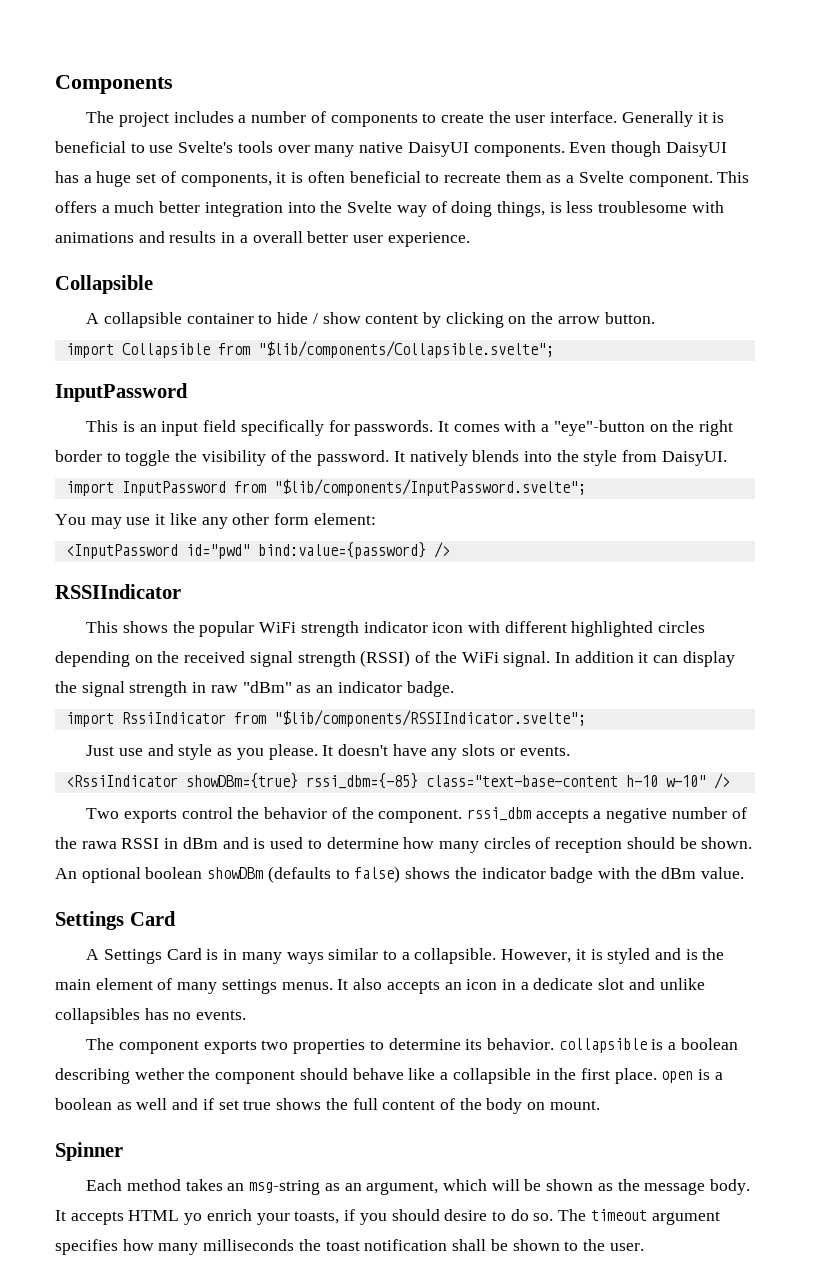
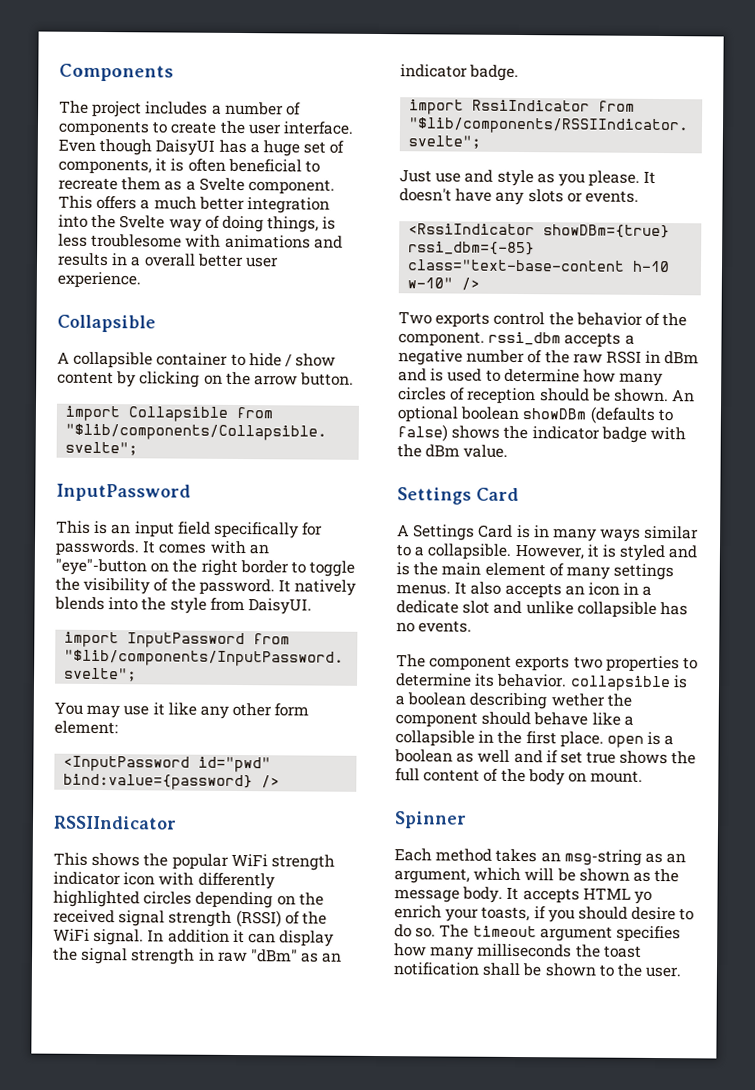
[621,111,725,127] [55,141,565,157] Generally it is beneficial to use Svelte's tools over many native DaisyUI components. -> (354, 128) none
[541,424,550,432] a -> [248,544,270,555] an
[504,621,567,633] different -> [197,872,275,890] differently
[81,841,117,849] rawa -> [572,353,603,364] raw
[55,1008,140,1024] collapsibles -> [576,601,657,618] collapsible

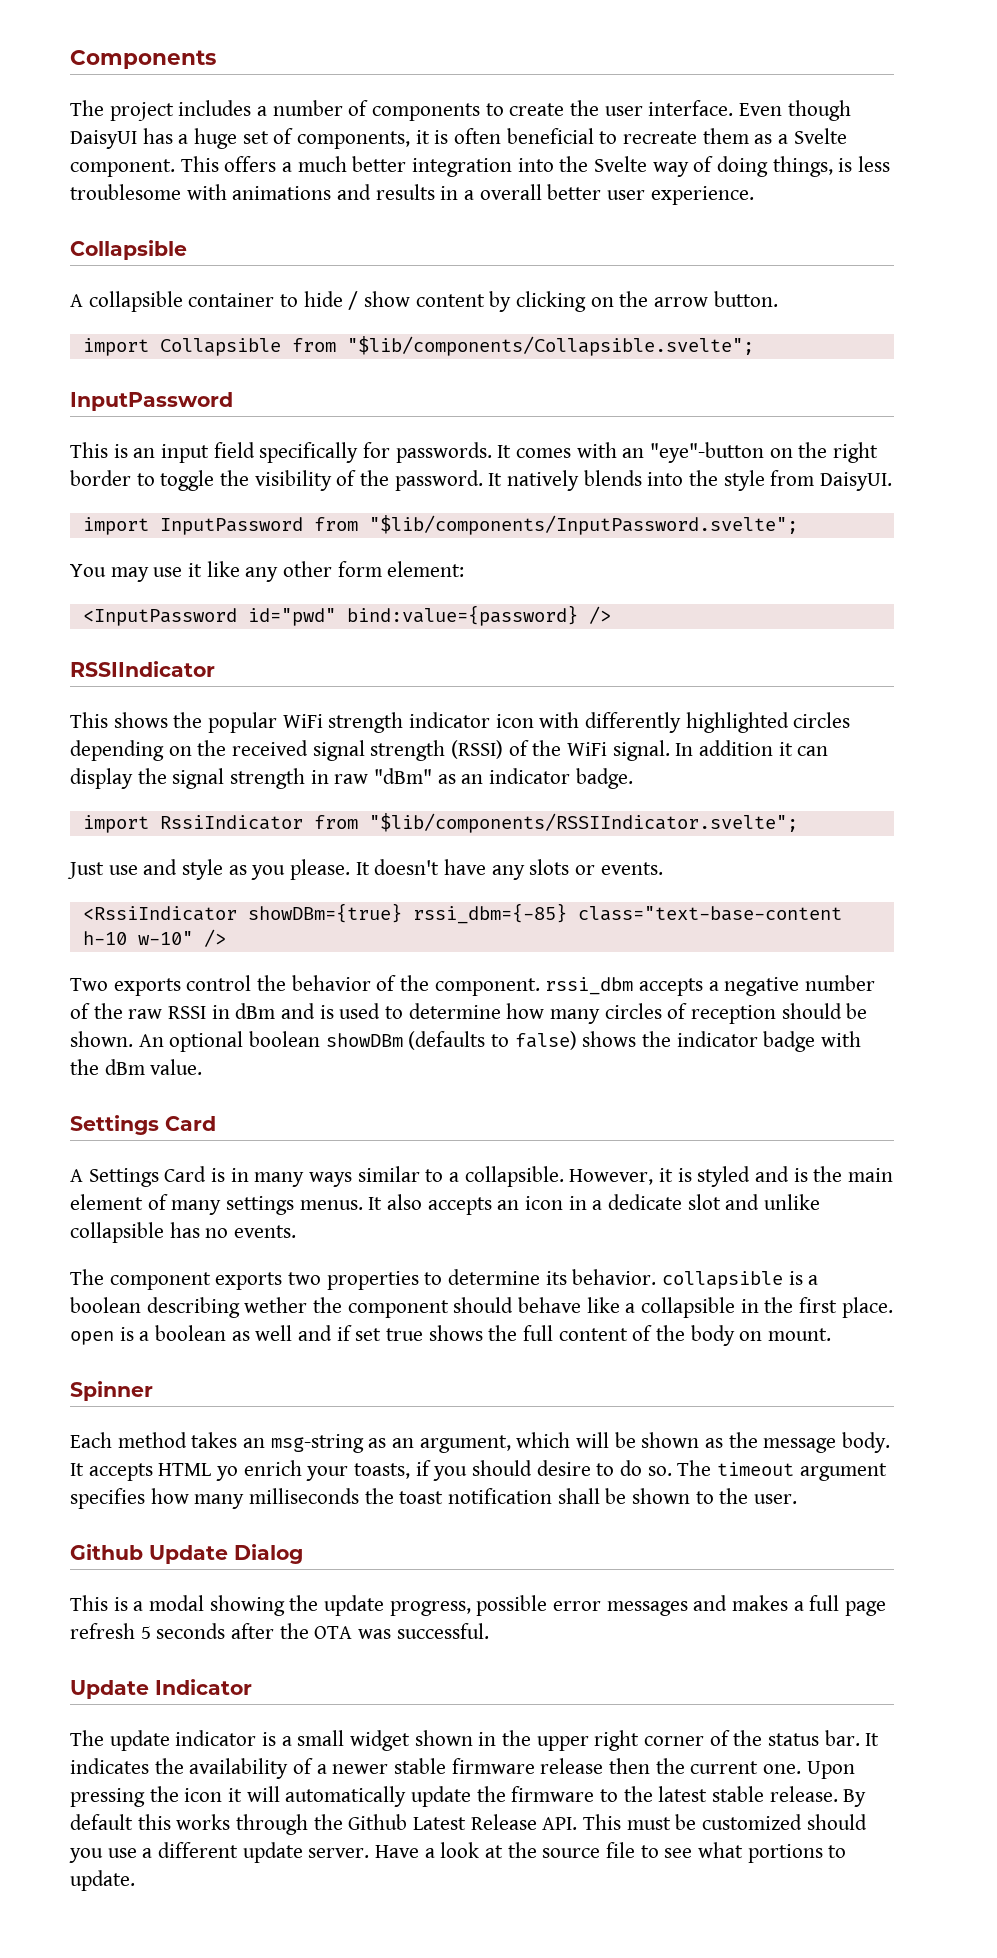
(682, 972) none -> [70,1544,303,1564] [70,1595,887,1616] [70,1623,489,1639] [70,1679,252,1699] [70,1730,880,1751] [70,1758,855,1779] [70,1786,867,1807] [70,1814,867,1835] [69,1842,847,1863] [70,1870,135,1891] // Github Update Dialog // This is a modal showing the update progress, possible error messages and makes a full page refresh 5 seconds after the OTA was successful. // Update Indicator // The update indicator is a small widget shown in the upper right corner of the status bar. It indicates the availability of a newer stable firmware release then the current one. Upon pressing the icon it will automatically update the firmware to the latest stable release. By default this works through the Github Latest Release API. This must be customized should you use a different update server. Have a look at the source file to see what portions to update.

